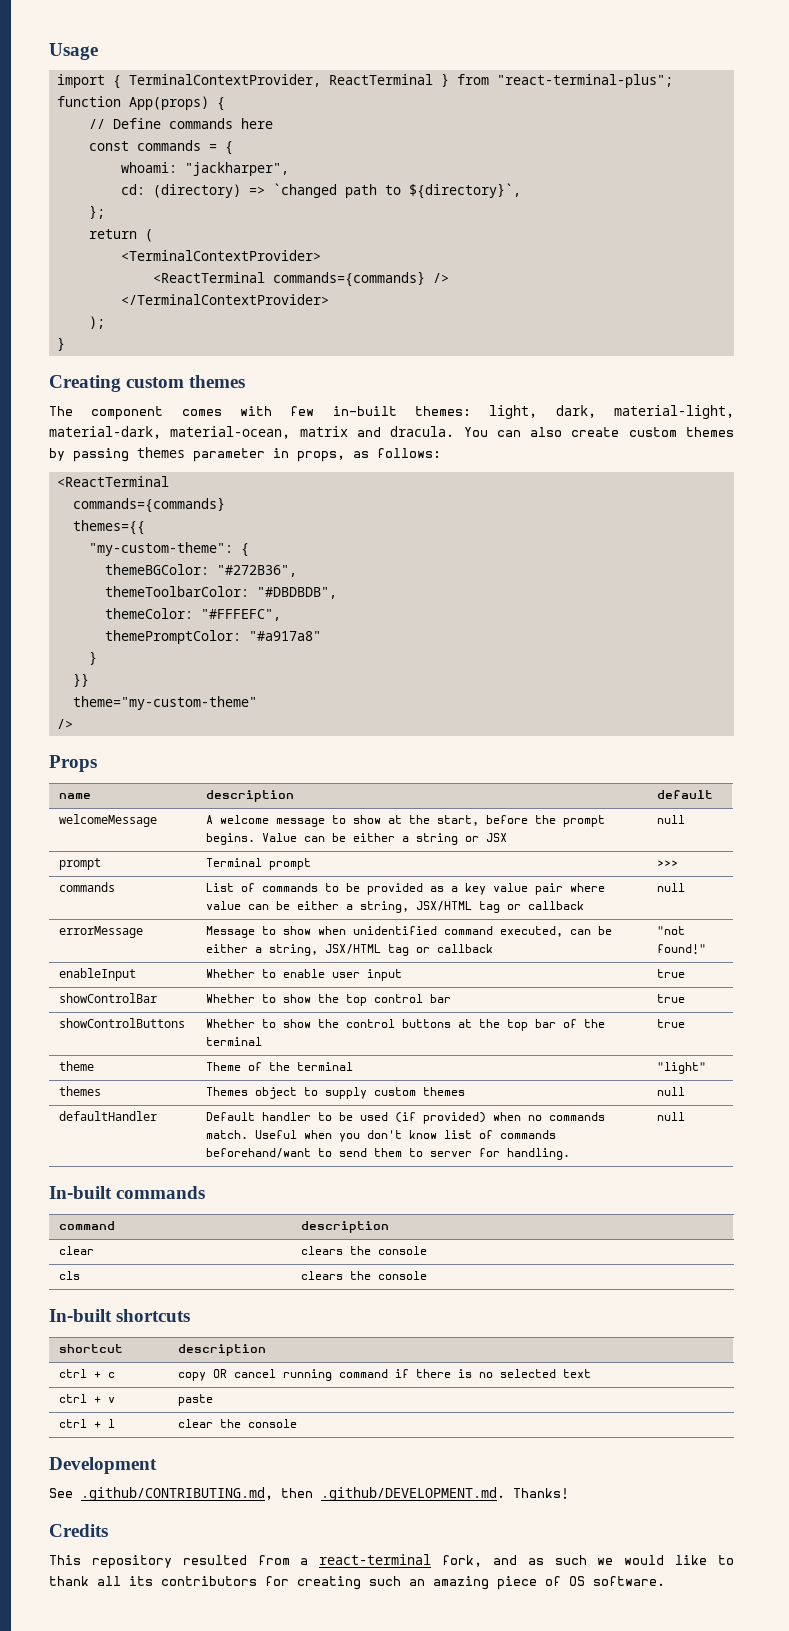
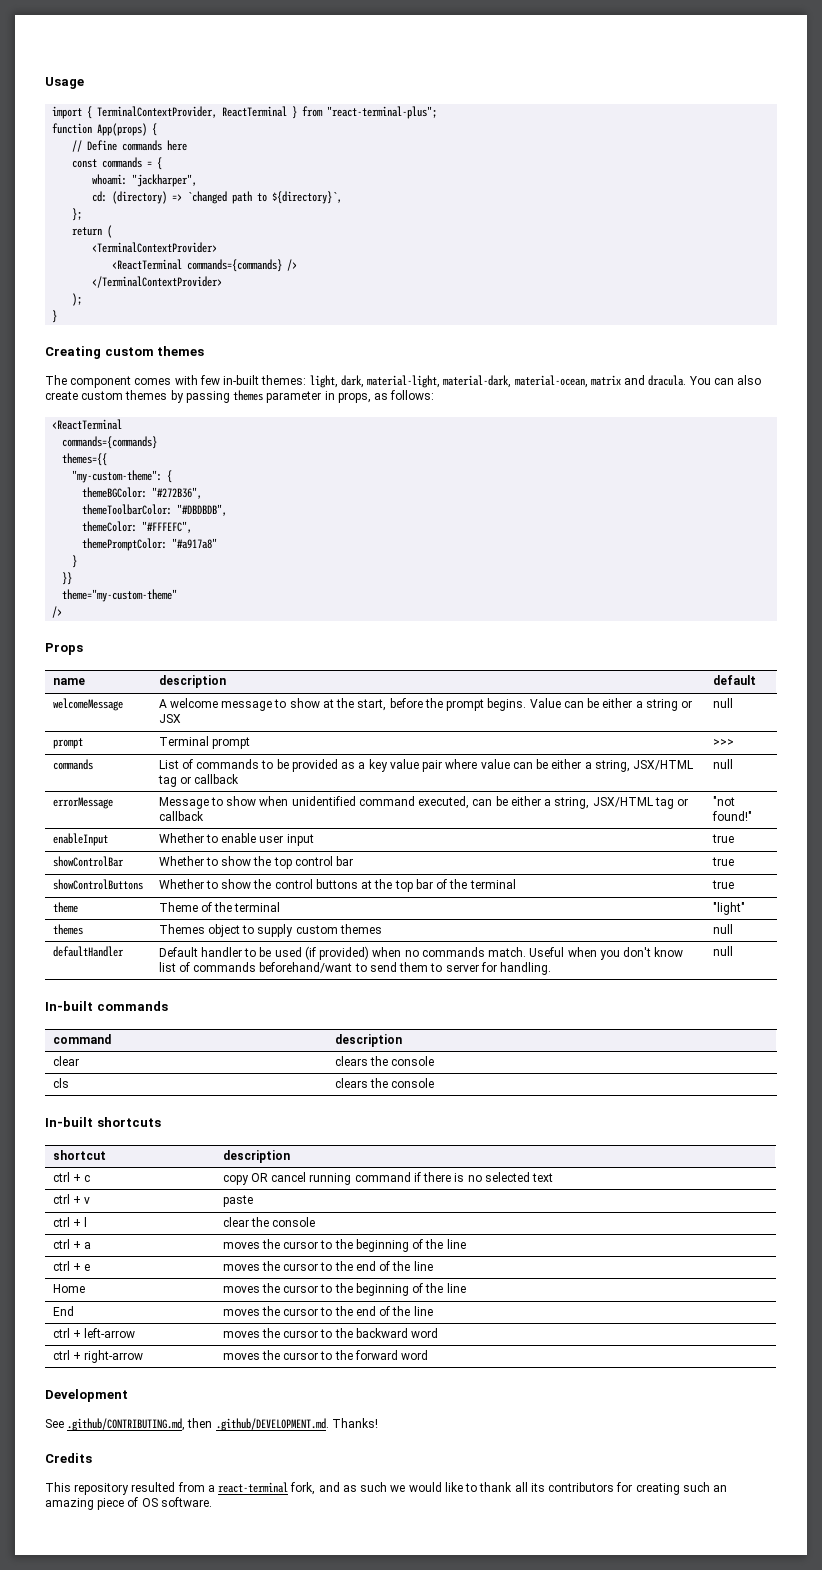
(298, 1423) none -> [52,1239,92,1249] [222,1239,466,1252] [52,1261,91,1271] [222,1261,433,1271] [52,1284,85,1293] [222,1283,466,1296] [52,1306,74,1316] [222,1306,433,1316] [52,1328,136,1338] [222,1328,439,1338] [52,1350,144,1363] [222,1350,429,1360] // ctrl + a | moves the cursor to the beginning of the line // ctrl + e | moves the cursor to the end of the line // Home | moves the cursor to the beginning of the line // End | moves the cursor to the end of the line // ctrl + left-arrow | moves the cursor to the backward word // ctrl + right-arrow | moves the cursor to the forward word

